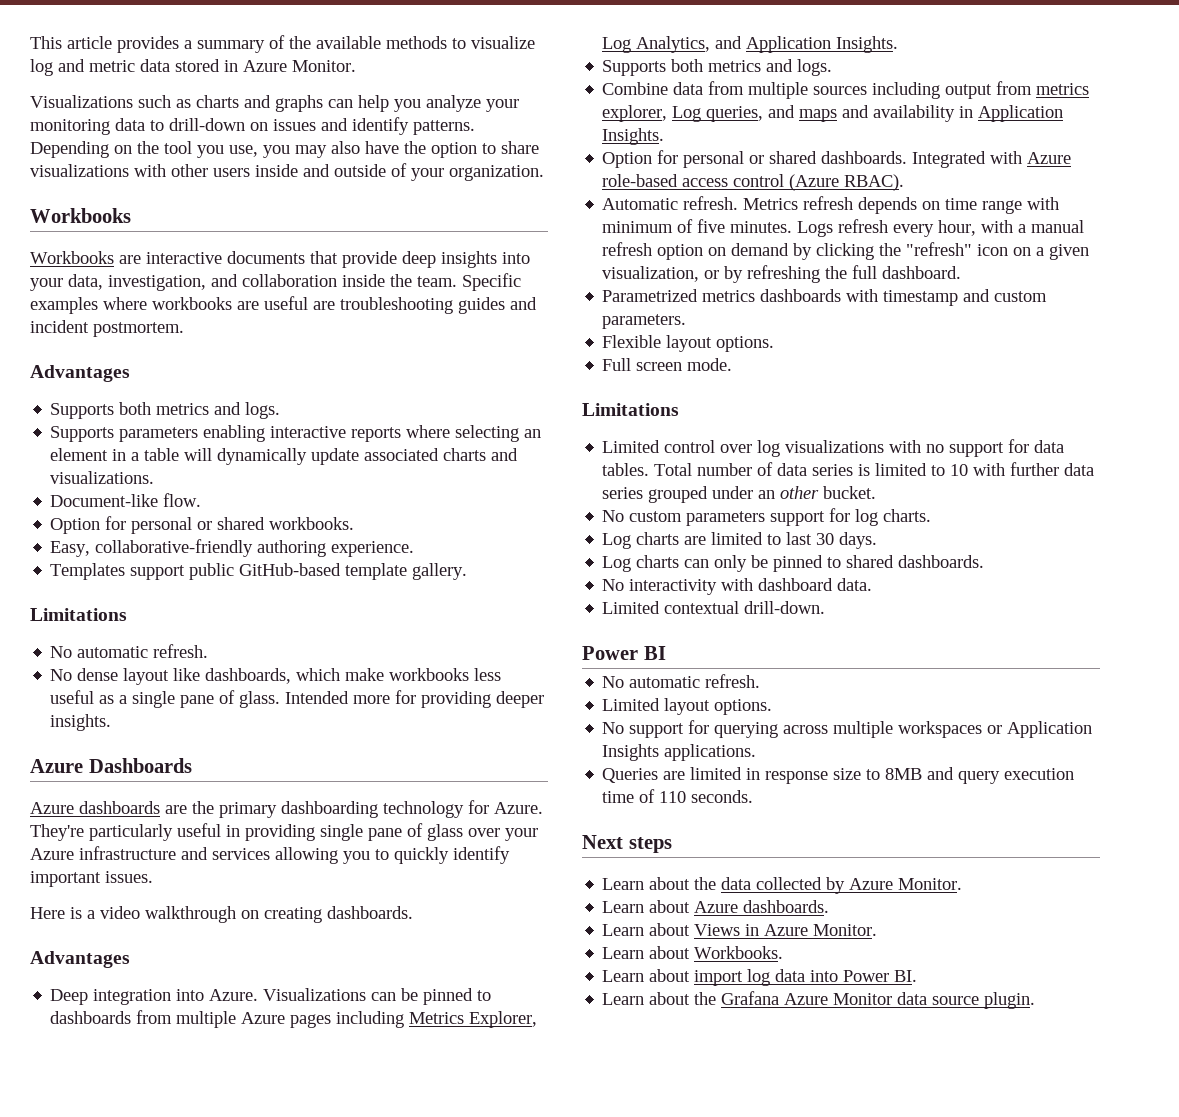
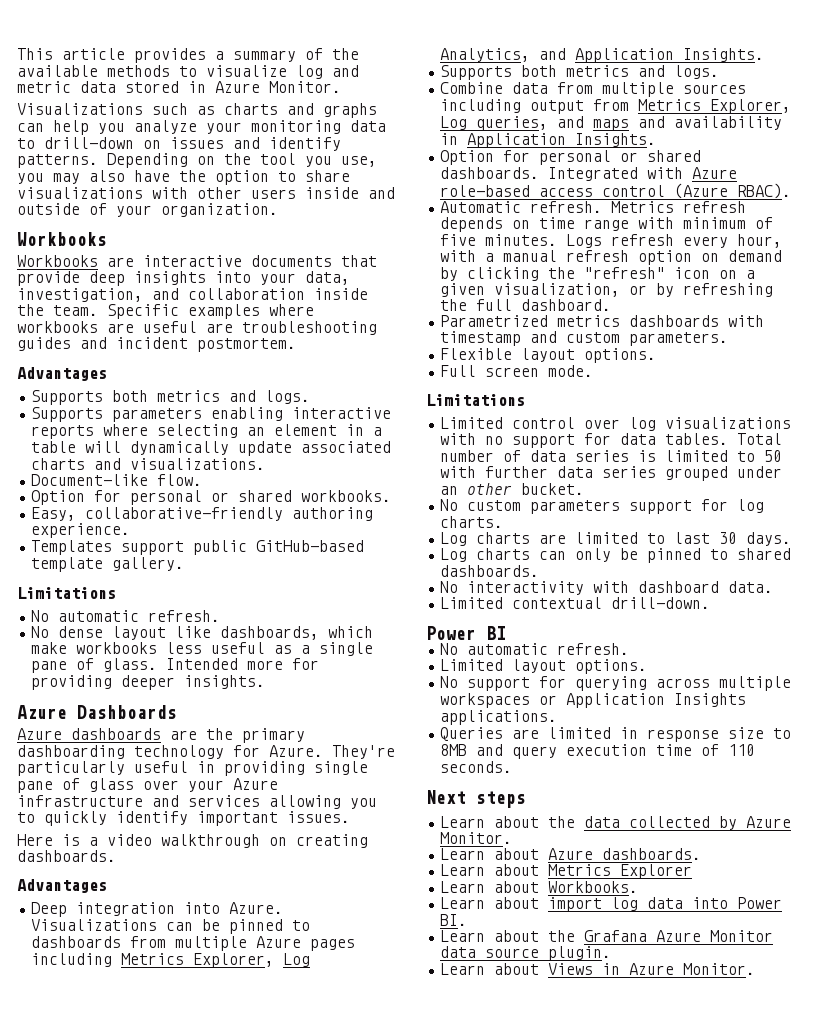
[1036,83,1090,95] [602,105,668,122] metrics explorer, -> [638,99,792,114] Metrics Explorer,
[950,464,969,476] 10 -> [764,450,783,462] 50
[694,924,878,936] Views in Azure Monitor. -> [548,864,693,879] Metrics Explorer
(1036, 1000) none -> [440,963,756,975] // Learn about Views in Azure Monitor.

